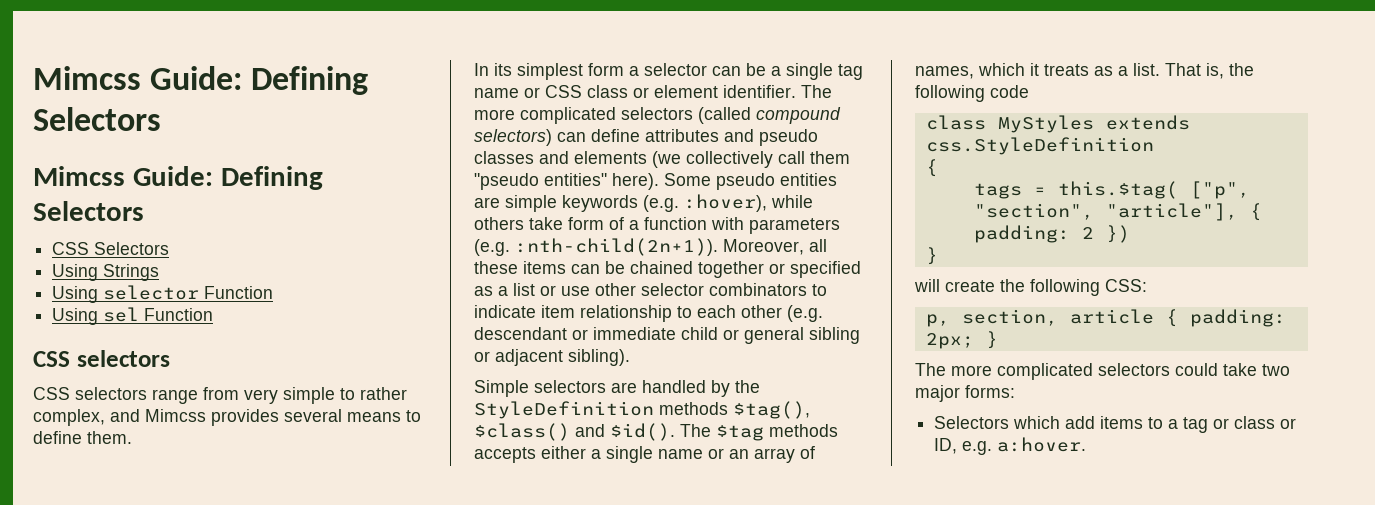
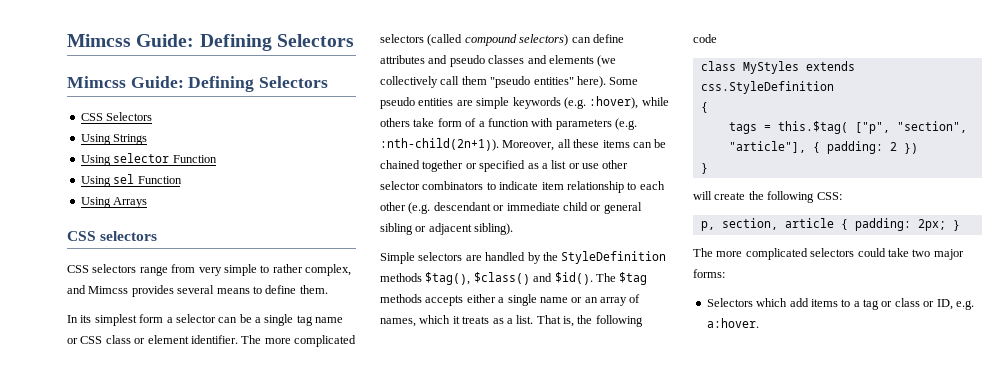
(214, 314) none -> [80,197,148,208] // Using Arrays

